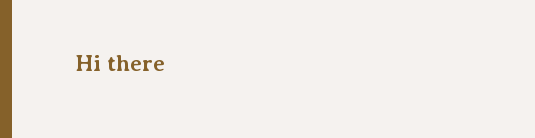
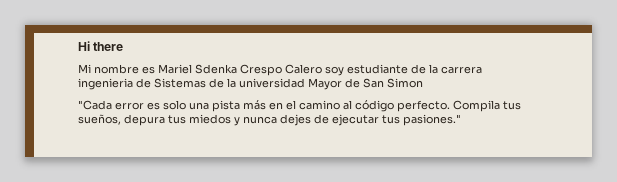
(166, 63) none -> [78,64,482,76] [78,78,423,90] [78,100,521,112] [78,114,461,126] // Mi nombre es Mariel Sdenka Crespo Calero soy estudiante de la carrera ingenieria de Sistemas de la universidad Mayor de San Simon // "Cada error es solo una pista más en el camino al código perfecto. Compila tus sueños, depura tus miedos y nunca dejes de ejecutar tus pasiones."

